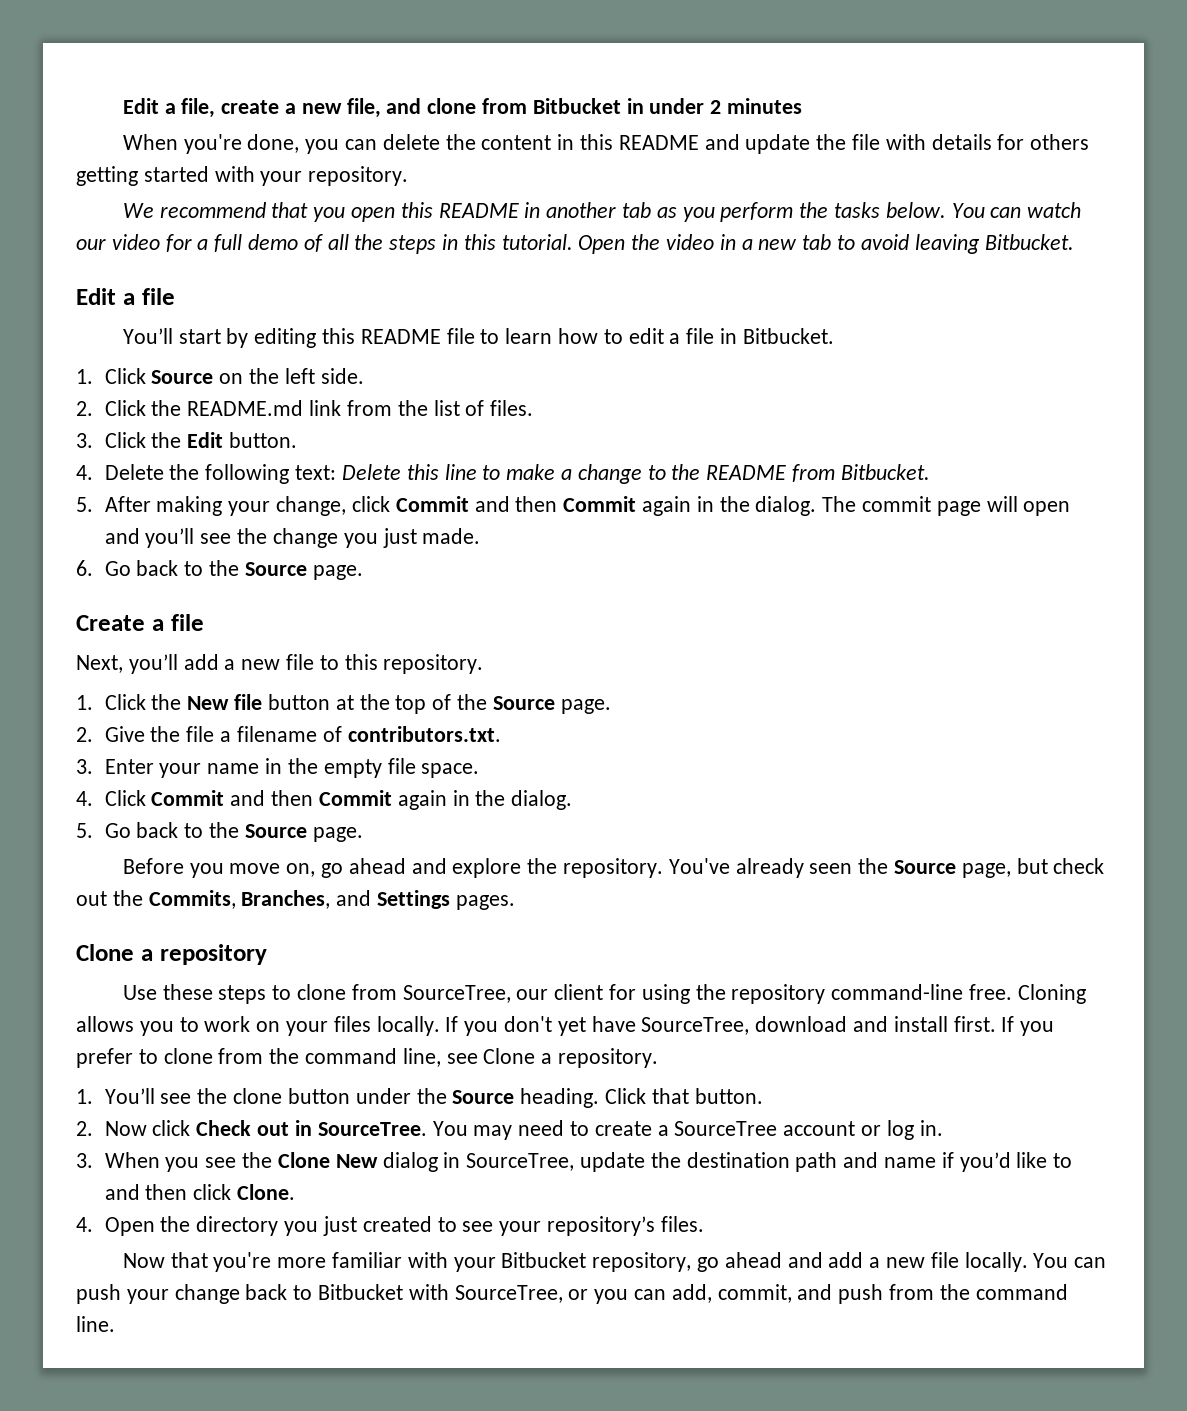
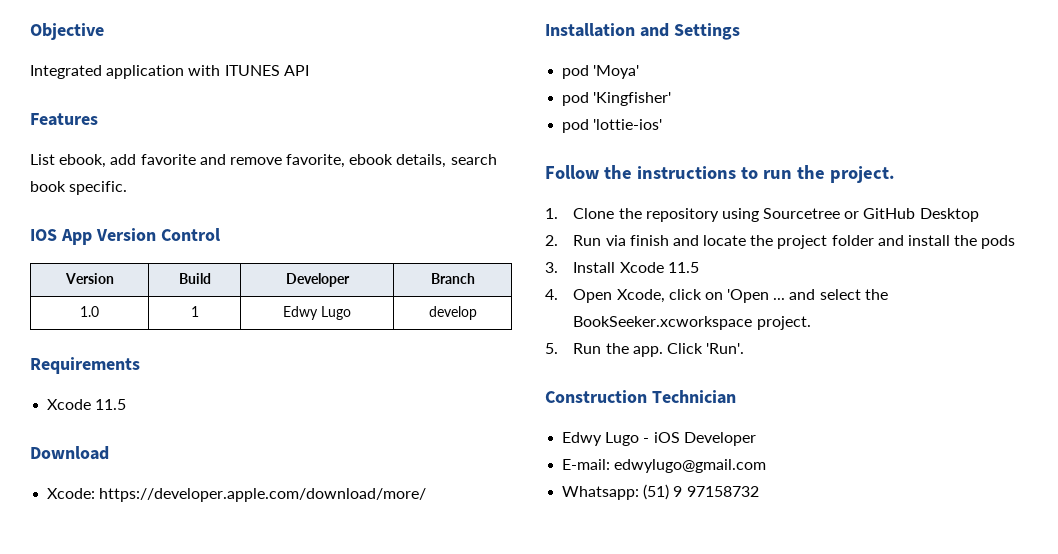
[122,98,803,118] [122,134,1090,154] [76,166,409,186] [122,202,1082,222] [76,234,1074,254] [76,288,175,305] [122,328,834,348] [76,368,364,384] [76,400,534,416] [76,432,298,448] [76,464,930,484] [76,496,1071,516] [104,528,481,548] [76,560,363,580] [76,614,204,631] [76,654,484,674] [76,694,611,714] [76,726,501,742] [76,758,480,778] [76,790,573,810] [76,822,363,842] [122,858,1105,878] [76,890,515,910] [76,944,267,965] [122,984,1086,1004] [76,1016,1055,1036] [76,1048,659,1068] [76,1088,763,1108] [76,1120,943,1140] [76,1152,1073,1172] [104,1184,296,1200] [76,1216,704,1236] [122,1252,1107,1272] [76,1284,1068,1304] [76,1316,115,1332] Edit a file, create a new file, and clone from Bitbucket in under 2 minutes // When you're done, you can delete the content in this README and update the file with details for others getting started with your repository. // We recommend that you open this README in another tab as you perform the tasks below. You can watch our video for a full demo of all the steps in this tutorial. Open the video in a new tab to avoid leaving Bitbucket. // Edit a file // You’ll start by editing this README file to learn how to edit a file in Bitbucket. // 1. Click Source on the left side. // 2. Click the README.md link from the list of files. // 3. Click the Edit button. // 4. Delete the following text: Delete this line to make a change to the README from Bitbucket. // 5. After making your change, click Commit and then Commit again in the dialog. The commit page will open and you’ll see the change you just made. // 6. Go back to the Source page. // Create a file // Next, you’ll add a new file to this repository. // 1. Click the New file button at the top of the Source page. // 2. Give the file a filename of contributors.txt. // 3. Enter your name in the empty file space. // 4. Click Commit and then Commit again in the dialog. // 5. Go back to the Source page. // Before you move on, go ahead and explore the repository. You've already seen the Source page, but check out the Commits, Branches, and Settings pages. // Clone a repository // Use these steps to clone from SourceTree, our client for using the repository command-line free. Cloning allows you to work on your files locally. If you don't yet have SourceTree, download and install first. If you prefer to clone from the command line, see Clone a repository. // 1. You’ll see the clone button under the Source heading. Click that button. // 2. Now click Check out in SourceTree. You may need to create a SourceTree account or log in. // 3. When you see the Clone New dialog in SourceTree, update the destination path and name if you’d like to and then click Clone. // 4. Open the directory you just created to see your repository’s files. // Now that you're more familiar with your Bitbucket repository, go ahead and add a new file locally. You can push your change back to Bitbucket with SourceTree, or you can add, commit, and push from the command line. -> [30,23,104,40] [30,65,309,79] [30,113,98,126] [30,154,497,168] [30,181,128,195] [30,228,220,245] [64,273,114,284] [178,273,211,284] [285,273,350,287] [430,273,475,284] [80,306,99,317] [190,306,199,317] [283,306,351,320] [428,306,477,320] [30,357,140,374] [47,399,127,410] [30,446,109,460] [47,488,427,502] [545,23,740,40] [562,65,640,79] [562,92,672,106] [562,119,663,133] [545,165,895,183] [545,208,979,222] [545,235,1016,249] [545,262,699,273] [545,289,888,303] [573,316,811,330] [545,343,745,357] [545,390,736,404] [562,432,756,446] [562,459,767,473] [562,484,759,500] Objective // Integrated application with ITUNES API // Features // List ebook, add favorite and remove favorite, ebook details, search book specific. // IOS App Version Control // Version | Build | Developer | Branch // 1.0 | 1 | Edwy Lugo | develop // Requirements // Xcode 11.5 // Download // Xcode: https://developer.apple.com/download/more/ // Installation and Settings // pod 'Moya' // pod 'Kingfisher' // pod 'lottie-ios' // Follow the instructions to run the project. // 1. Clone the repository using Sourcetree or GitHub Desktop // 2. Run via finish and locate the project folder and install the pods // 3. Install Xcode 11.5 // 4. Open Xcode, click on 'Open ... and select the BookSeeker.xcworkspace project. // 5. Run the app. Click 'Run'. // Construction Technician // Edwy Lugo - iOS Developer // E-mail: edwylugo@gmail.com // Whatsapp: (51) 9 97158732

